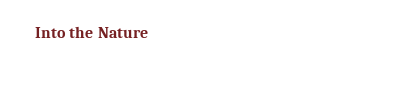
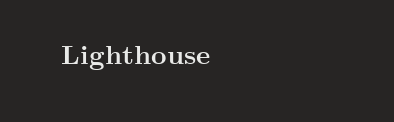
[35,26,148,38] Into the Nature -> [61,46,210,70] Lighthouse

